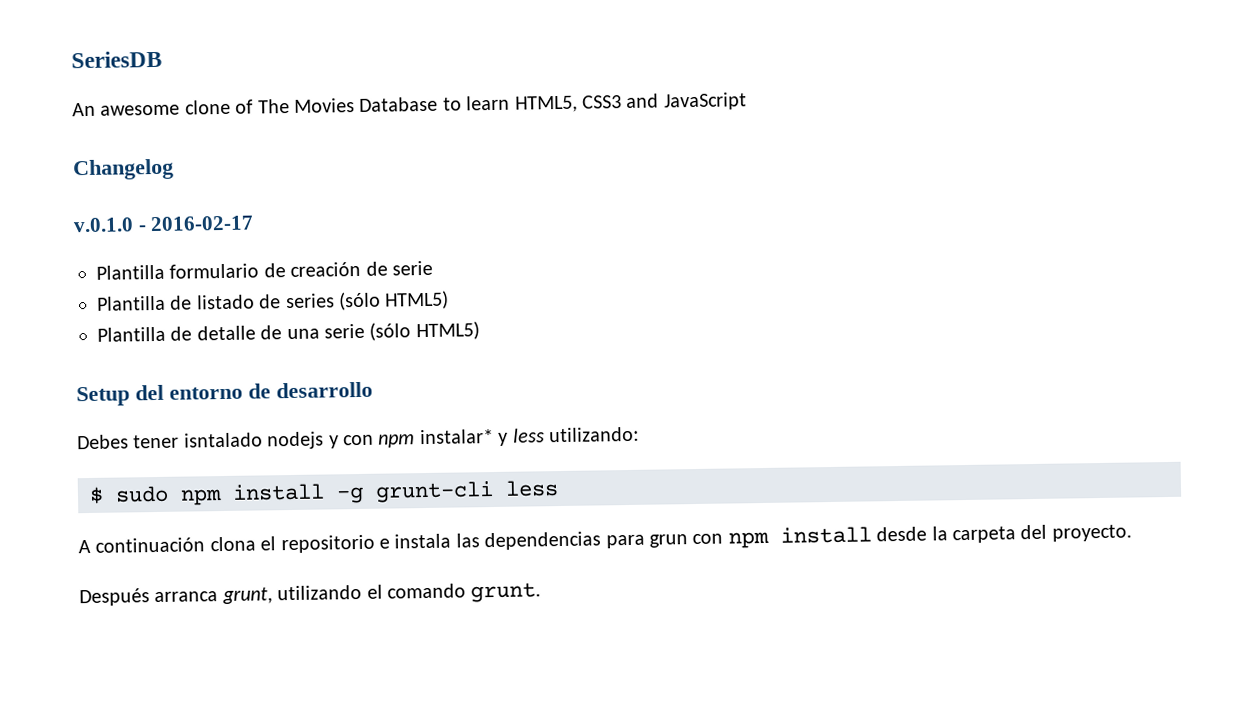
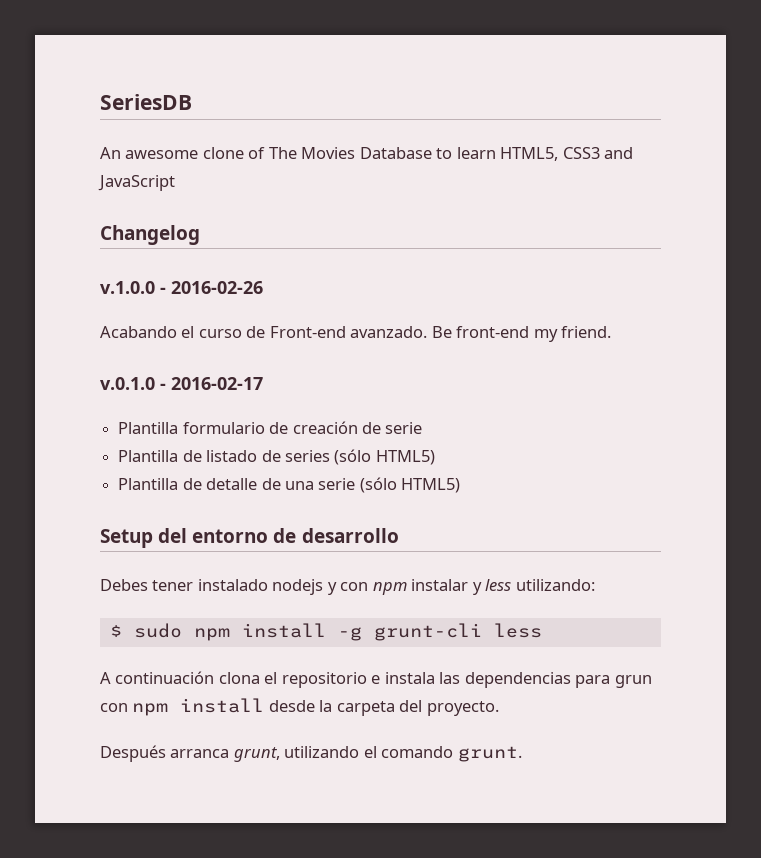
(174, 169) none -> [100,281,263,294] [100,326,612,342] // v.1.0.0 - 2016-02-26 // Acabando el curso de Front-end avanzado. Be front-end my friend.
[183,432,263,448] isntalado -> [197,579,268,591] instalado
[419,429,494,445] instalar* -> [411,579,469,591] instalar

